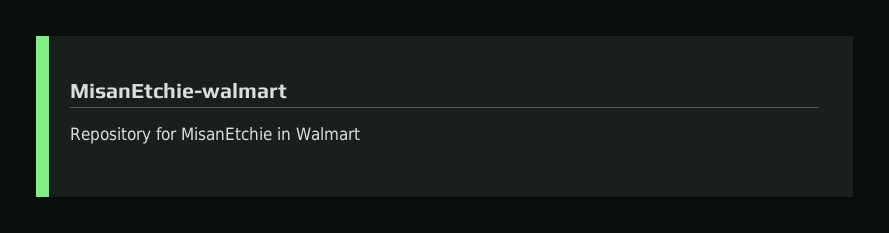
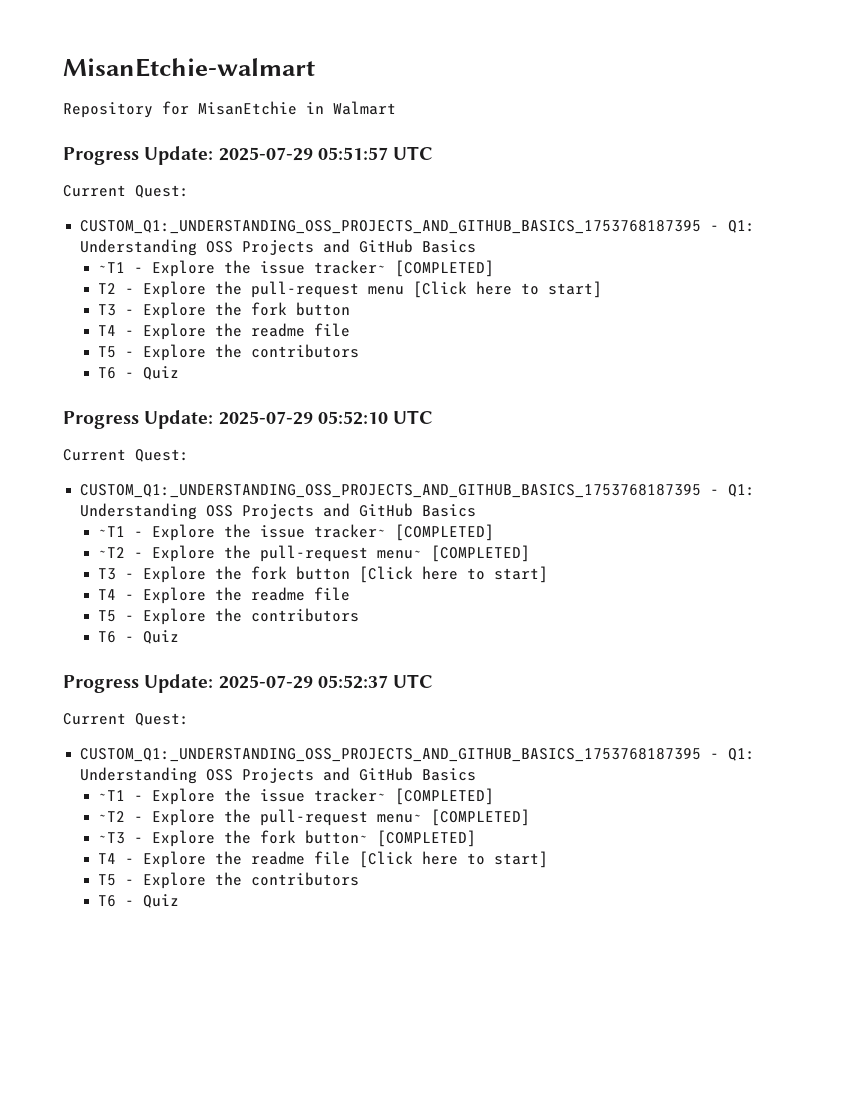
(360, 134) none -> [63,146,434,165] [63,185,189,198] [80,220,756,234] [80,239,477,256] [97,260,494,277] [97,281,602,298] [97,302,350,319] [97,323,350,340] [97,344,359,361] [97,366,179,380] [63,410,434,429] [63,449,189,462] [80,484,756,498] [80,503,477,520] [97,524,494,541] [97,545,530,562] [97,566,548,583] [97,587,350,604] [97,608,359,625] [97,630,179,644] [63,674,434,693] [63,713,189,726] [80,748,756,762] [80,767,477,784] [97,788,494,805] [97,809,530,826] [97,830,476,847] [97,851,548,868] [97,872,359,889] [97,894,179,908] // Progress Update: 2025-07-29 05:51:57 UTC // Current Quest: // CUSTOM_Q1:_UNDERSTANDING_OSS_PROJECTS_AND_GITHUB_BASICS_1753768187395 - Q1: Understanding OSS Projects and GitHub Basics // ~T1 - Explore the issue tracker~ [COMPLETED] // T2 - Explore the pull-request menu [Click here to start] // T3 - Explore the fork button // T4 - Explore the readme file // T5 - Explore the contributors // T6 - Quiz // Progress Update: 2025-07-29 05:52:10 UTC // Current Quest: // CUSTOM_Q1:_UNDERSTANDING_OSS_PROJECTS_AND_GITHUB_BASICS_1753768187395 - Q1: Understanding OSS Projects and GitHub Basics // ~T1 - Explore the issue tracker~ [COMPLETED] // ~T2 - Explore the pull-request menu~ [COMPLETED] // T3 - Explore the fork button [Click here to start] // T4 - Explore the readme file // T5 - Explore the contributors // T6 - Quiz // Progress Update: 2025-07-29 05:52:37 UTC // Current Quest: // CUSTOM_Q1:_UNDERSTANDING_OSS_PROJECTS_AND_GITHUB_BASICS_1753768187395 - Q1: Understanding OSS Projects and GitHub Basics // ~T1 - Explore the issue tracker~ [COMPLETED] // ~T2 - Explore the pull-request menu~ [COMPLETED] // ~T3 - Explore the fork button~ [COMPLETED] // T4 - Explore the readme file [Click here to start] // T5 - Explore the contributors // T6 - Quiz

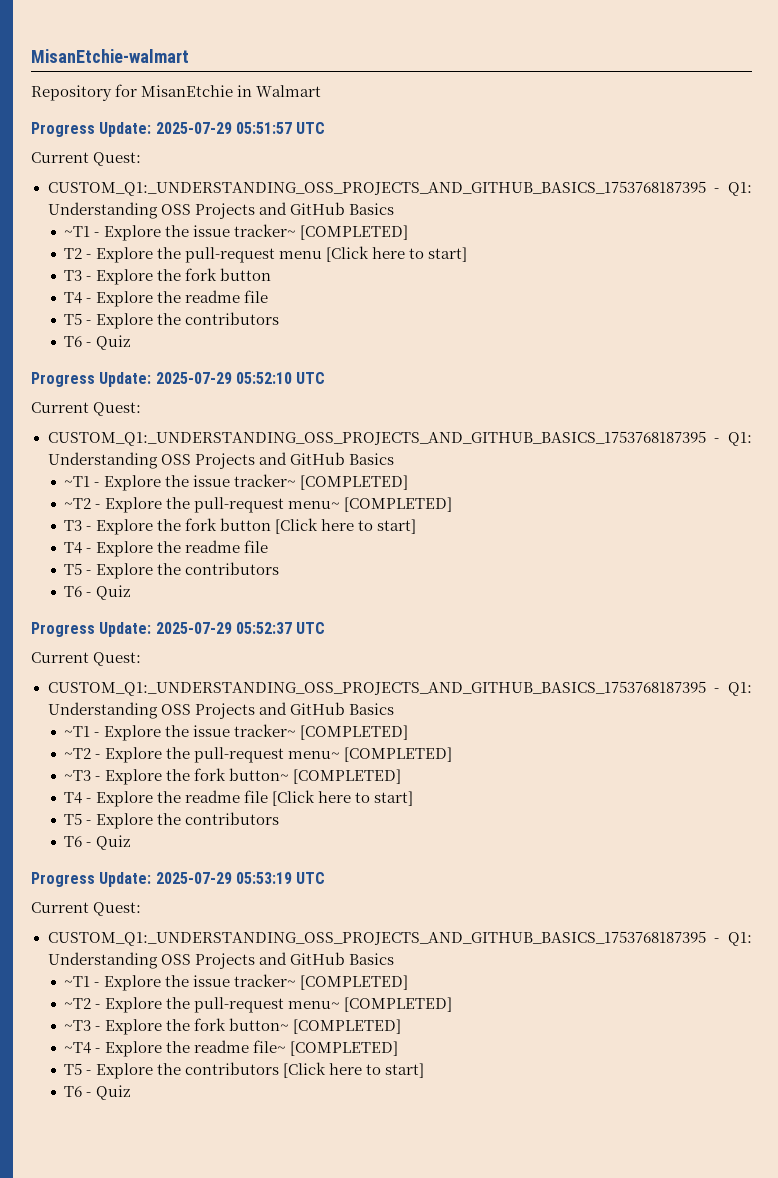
(179, 901) none -> [31,872,326,887] [31,902,142,916] [47,931,752,946] [47,952,394,969] [64,974,408,991] [64,997,452,1013] [64,1018,401,1035] [64,1040,398,1057] [64,1062,424,1079] [64,1085,130,1100] // Progress Update: 2025-07-29 05:53:19 UTC // Current Quest: // CUSTOM_Q1:_UNDERSTANDING_OSS_PROJECTS_AND_GITHUB_BASICS_1753768187395 - Q1: Understanding OSS Projects and GitHub Basics // ~T1 - Explore the issue tracker~ [COMPLETED] // ~T2 - Explore the pull-request menu~ [COMPLETED] // ~T3 - Explore the fork button~ [COMPLETED] // ~T4 - Explore the readme file~ [COMPLETED] // T5 - Explore the contributors [Click here to start] // T6 - Quiz

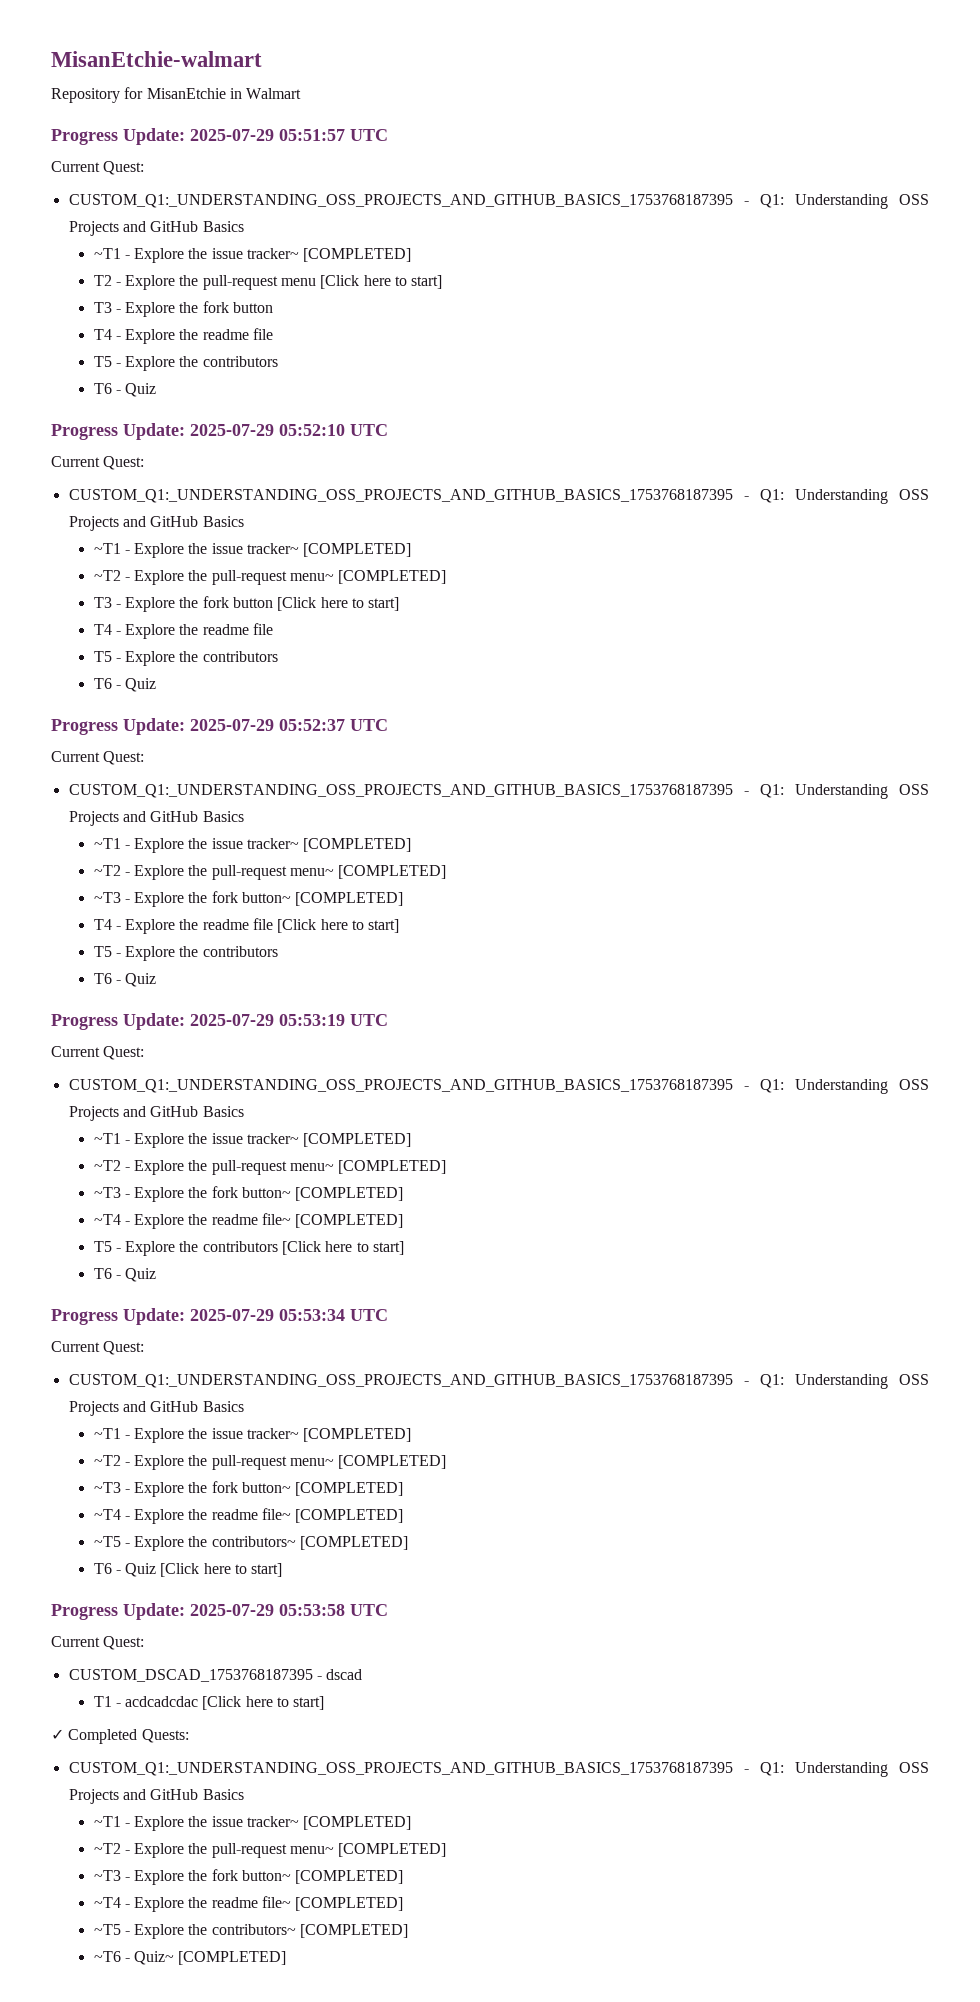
(130, 1092) none -> [51,1308,388,1325] [51,1341,145,1355] [68,1374,930,1389] [68,1401,244,1416] [93,1428,412,1443] [93,1455,447,1470] [93,1481,404,1497] [93,1508,404,1524] [93,1536,409,1551] [93,1563,283,1577] [51,1603,388,1620] [51,1636,145,1650] [68,1669,363,1682] [93,1696,325,1710] [51,1729,189,1744] [68,1762,930,1777] [68,1789,244,1804] [93,1816,412,1831] [93,1843,447,1858] [93,1869,404,1885] [93,1896,404,1912] [93,1924,409,1939] [93,1951,287,1965] // Progress Update: 2025-07-29 05:53:34 UTC // Current Quest: // CUSTOM_Q1:_UNDERSTANDING_OSS_PROJECTS_AND_GITHUB_BASICS_1753768187395 - Q1: Understanding OSS Projects and GitHub Basics // ~T1 - Explore the issue tracker~ [COMPLETED] // ~T2 - Explore the pull-request menu~ [COMPLETED] // ~T3 - Explore the fork button~ [COMPLETED] // ~T4 - Explore the readme file~ [COMPLETED] // ~T5 - Explore the contributors~ [COMPLETED] // T6 - Quiz [Click here to start] // Progress Update: 2025-07-29 05:53:58 UTC // Current Quest: // CUSTOM_DSCAD_1753768187395 - dscad // T1 - acdcadcdac [Click here to start] // ✓ Completed Quests: // CUSTOM_Q1:_UNDERSTANDING_OSS_PROJECTS_AND_GITHUB_BASICS_1753768187395 - Q1: Understanding OSS Projects and GitHub Basics // ~T1 - Explore the issue tracker~ [COMPLETED] // ~T2 - Explore the pull-request menu~ [COMPLETED] // ~T3 - Explore the fork button~ [COMPLETED] // ~T4 - Explore the readme file~ [COMPLETED] // ~T5 - Explore the contributors~ [COMPLETED] // ~T6 - Quiz~ [COMPLETED]

